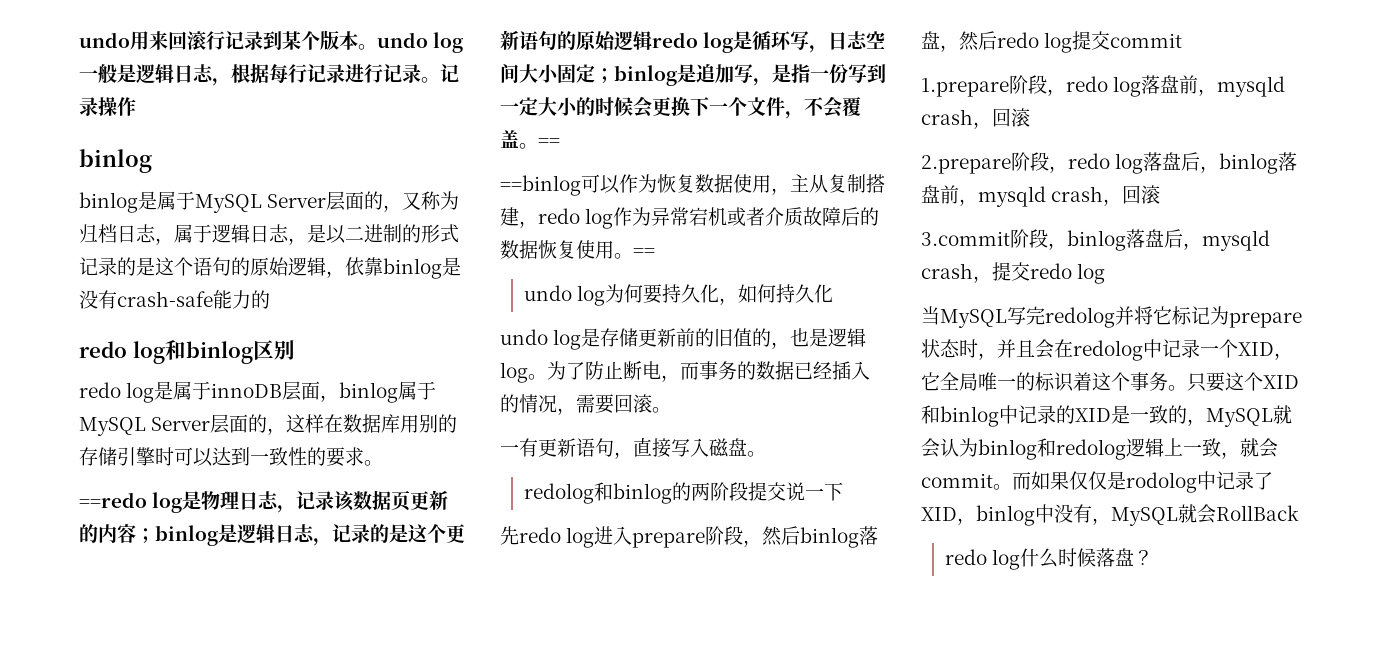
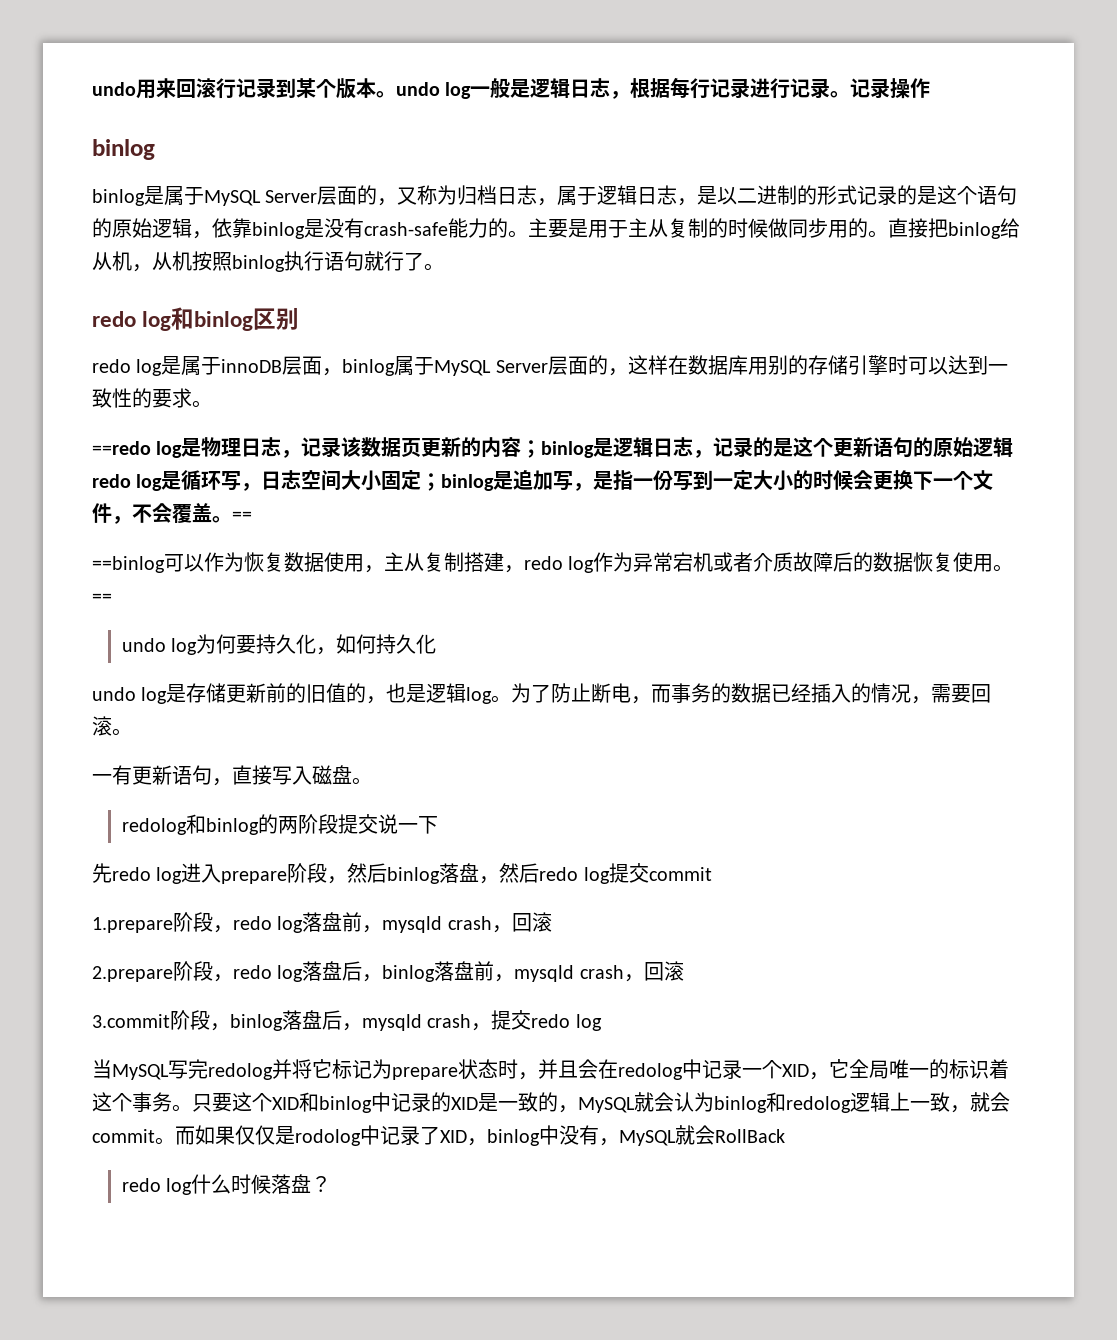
(270, 299) none -> [508,218,1020,239] [92,251,444,272] 。主要是用于主从复制的时候做同步用的。直接把binlog给从机，从机按照binlog执行语句就行了。

